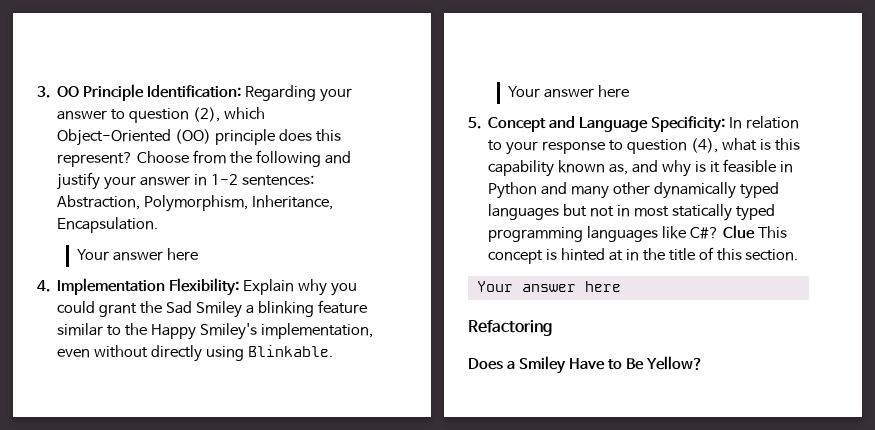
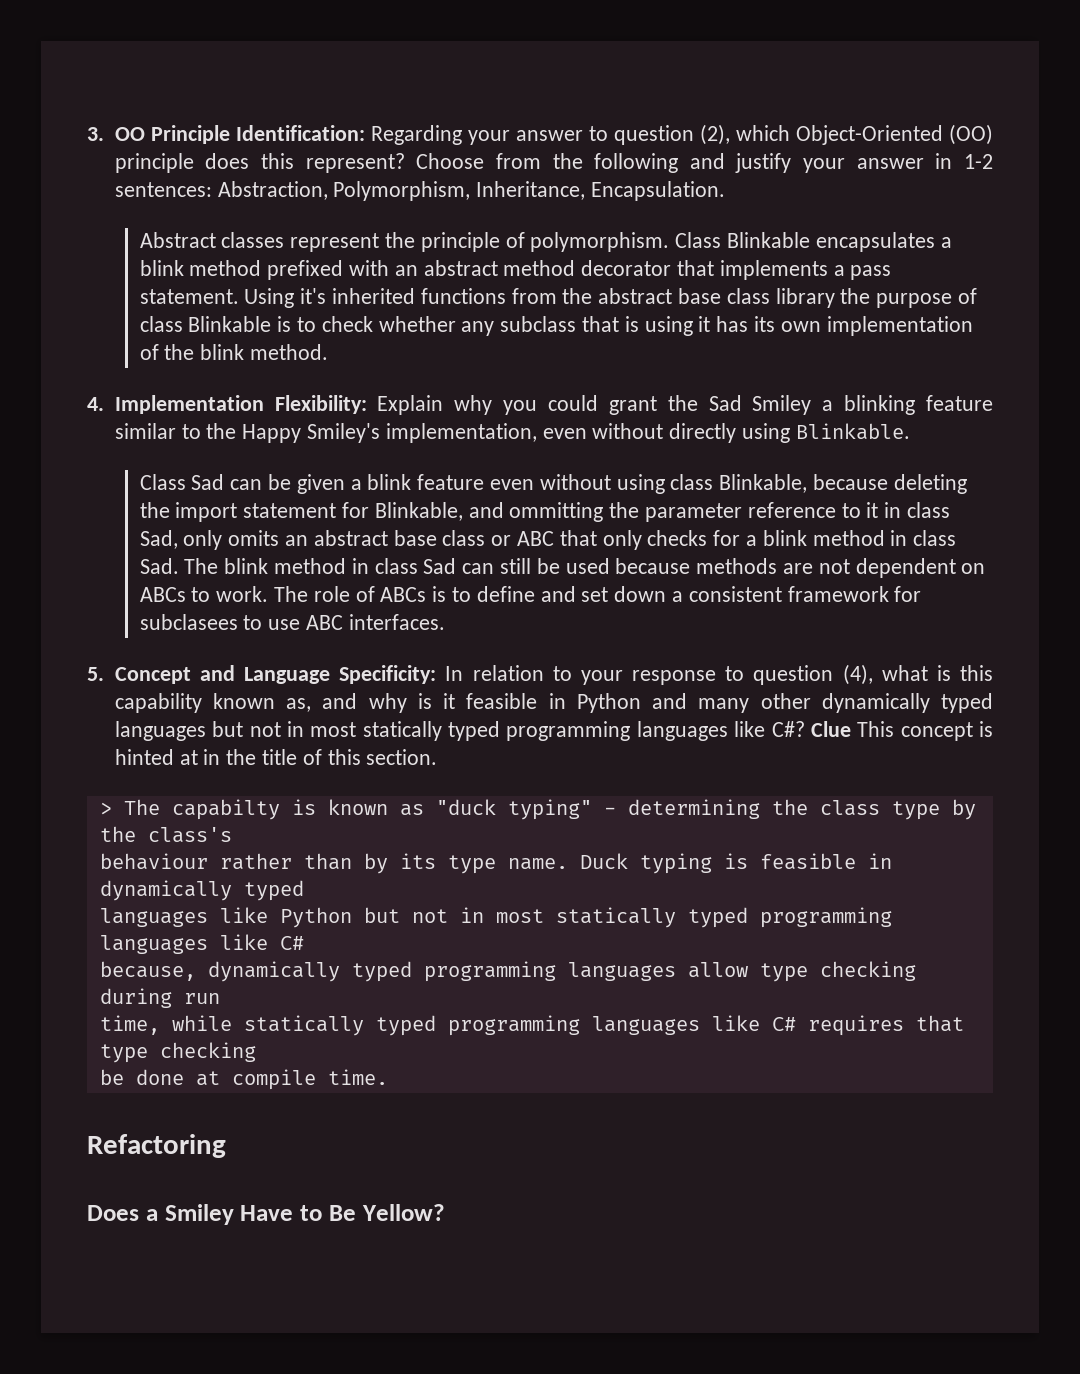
[76,248,199,261] Your answer here -> [139,232,952,252] [139,260,892,280] [139,288,978,308] [139,316,973,336] [139,344,329,360] Abstract classes represent the principle of polymorphism. Class Blinkable encapsulates a blink method prefixed with an abstract method decorator that implements a pass statement. Using it's inherited functions from the abstract base class library the purpose of class Blinkable is to check whether any subclass that is using it has its own implementation of the blink method.
[507,85,630,98] Your answer here -> [139,474,967,494] [139,502,951,522] [139,530,957,550] [139,558,986,578] [139,586,922,602] [139,614,445,630] Class Sad can be given a blink feature even without using class Blinkable, because deleting the import statement for Blinkable, and ommitting the parameter reference to it in class Sad, only omits an abstract base class or ABC that only checks for a blink method in class Sad. The blink method in class Sad can still be used because methods are not dependent on ABCs to work. The role of ABCs is to define and set down a consistent framework for subclasees to use ABC interfaces.
[476,281,621,292] Your answer here -> [99,799,976,820] [99,826,232,843] [99,853,892,874] [99,880,304,901] [99,907,892,928] [99,934,304,954] [99,961,916,982] [99,988,220,1008] [99,1015,964,1036] [99,1042,256,1063] [99,1069,388,1090] > The capabilty is known as "duck typing" - determining the class type by the class's // behaviour rather than by its type name. Duck typing is feasible in dynamically typed // languages like Python but not in most statically typed programming languages like C# // because, dynamically typed programming languages allow type checking during run // time, while statically typed programming languages like C# requires that type checking // be done at compile time.

